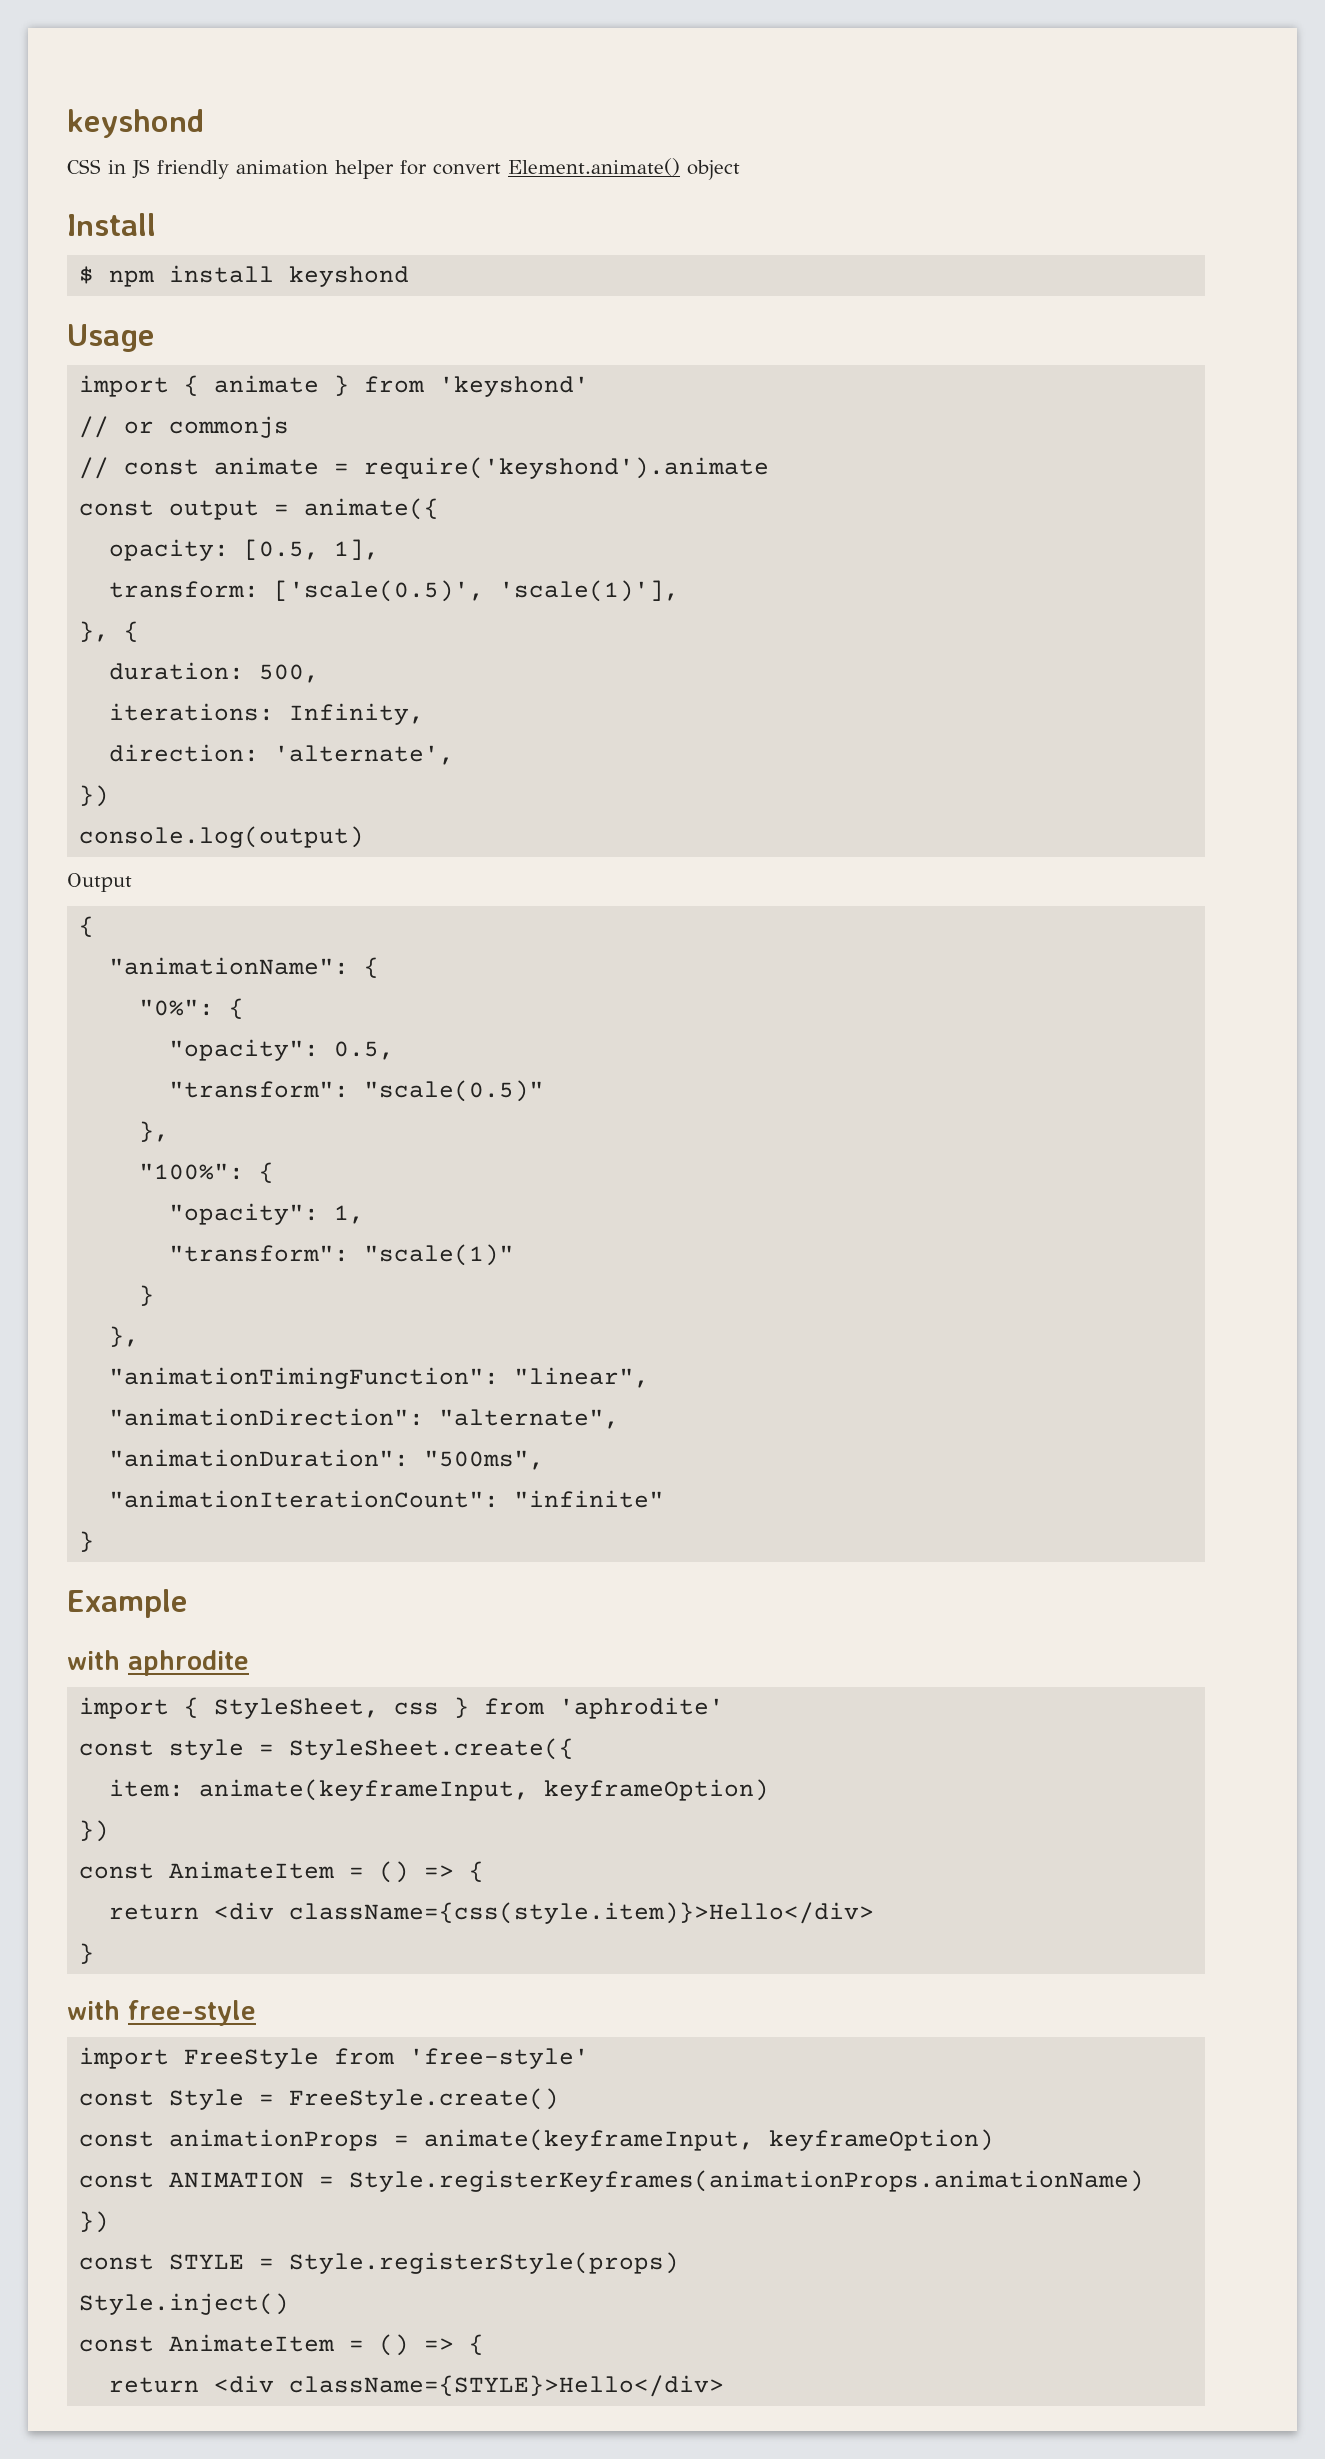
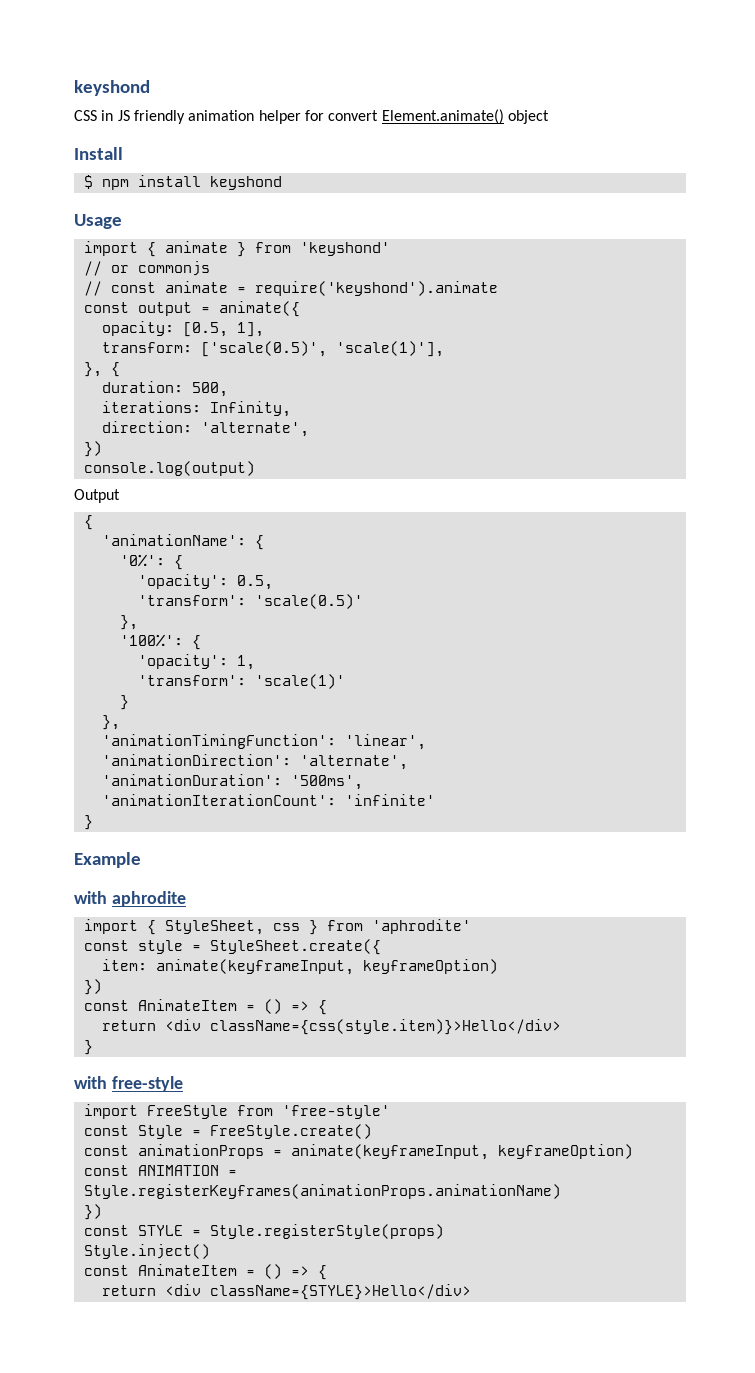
[109,957,380,978] [139,998,245,1019] [169,1039,320,1061] "animationName": { // "0%": { // "opacity": -> [101,534,264,550] [119,554,183,570] [137,574,228,589] 'animationName': { // '0%': { // 'opacity':
[169,1080,545,1102] [139,1121,170,1142] [139,1162,275,1183] [169,1203,320,1225] "transform": "scale(0.5)" // }, // "100%": { // "opacity": -> [137,594,363,609] [119,615,138,630] [119,634,201,650] [137,654,228,669] 'transform': 'scale(0.5)' // }, // '100%': { // 'opacity':
[169,1244,515,1266] "transform": "scale(1)" -> [137,674,345,689] 'transform': 'scale(1)'
[109,1367,650,1389] [109,1408,620,1429] [109,1449,545,1470] [109,1490,665,1508] "animationTimingFunction": "linear", // "animationDirection": "alternate", // "animationDuration": "500ms", // "animationIterationCount": "infinite" -> [101,734,426,750] [101,754,408,770] [101,774,363,790] [101,794,435,806] 'animationTimingFunction': 'linear', // 'animationDirection': 'alternate', // 'animationDuration': '500ms', // 'animationIterationCount': 'infinite'

